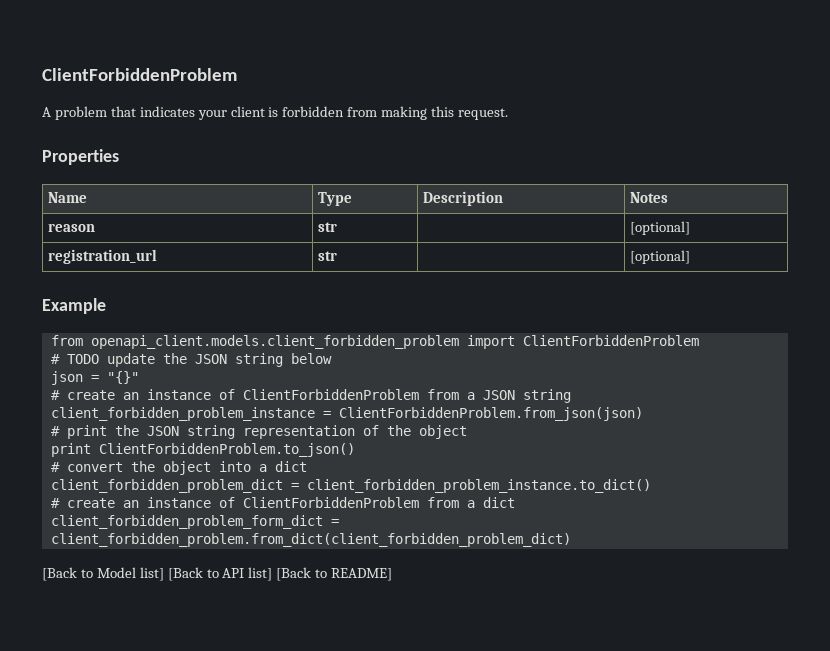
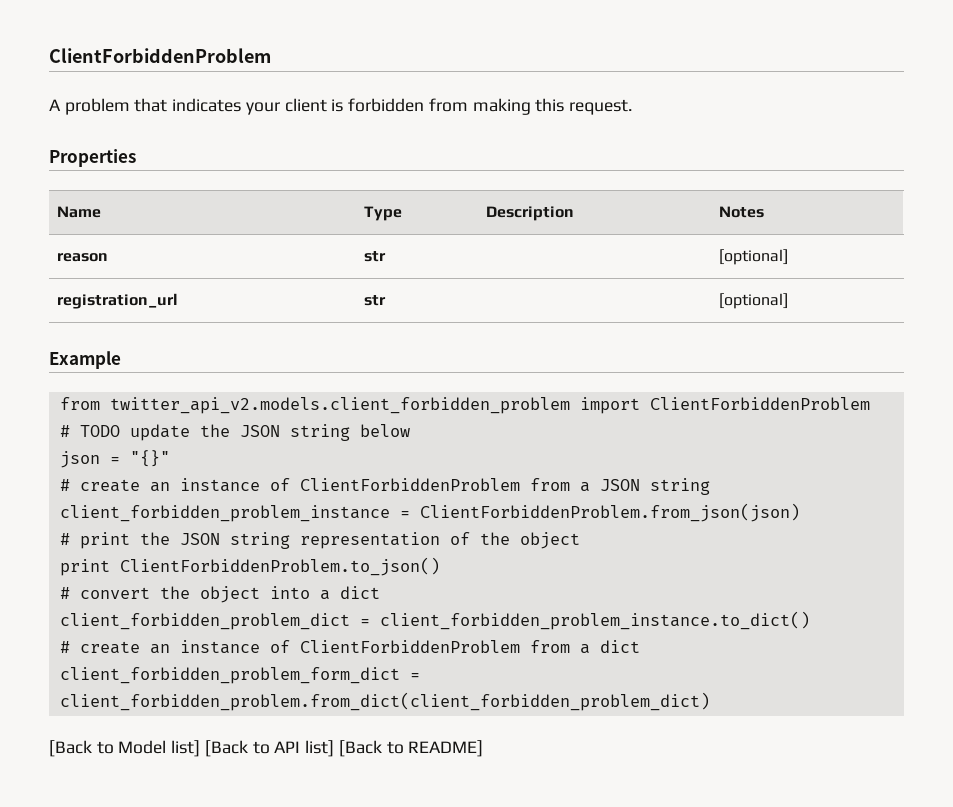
[90,335,459,349] openapi_client.models.client_forbidden_problem -> [109,397,570,414] twitter_api_v2.models.client_forbidden_problem

